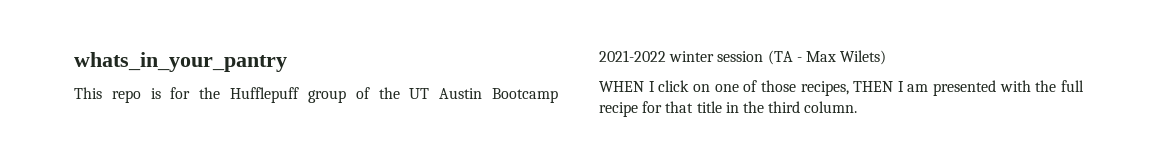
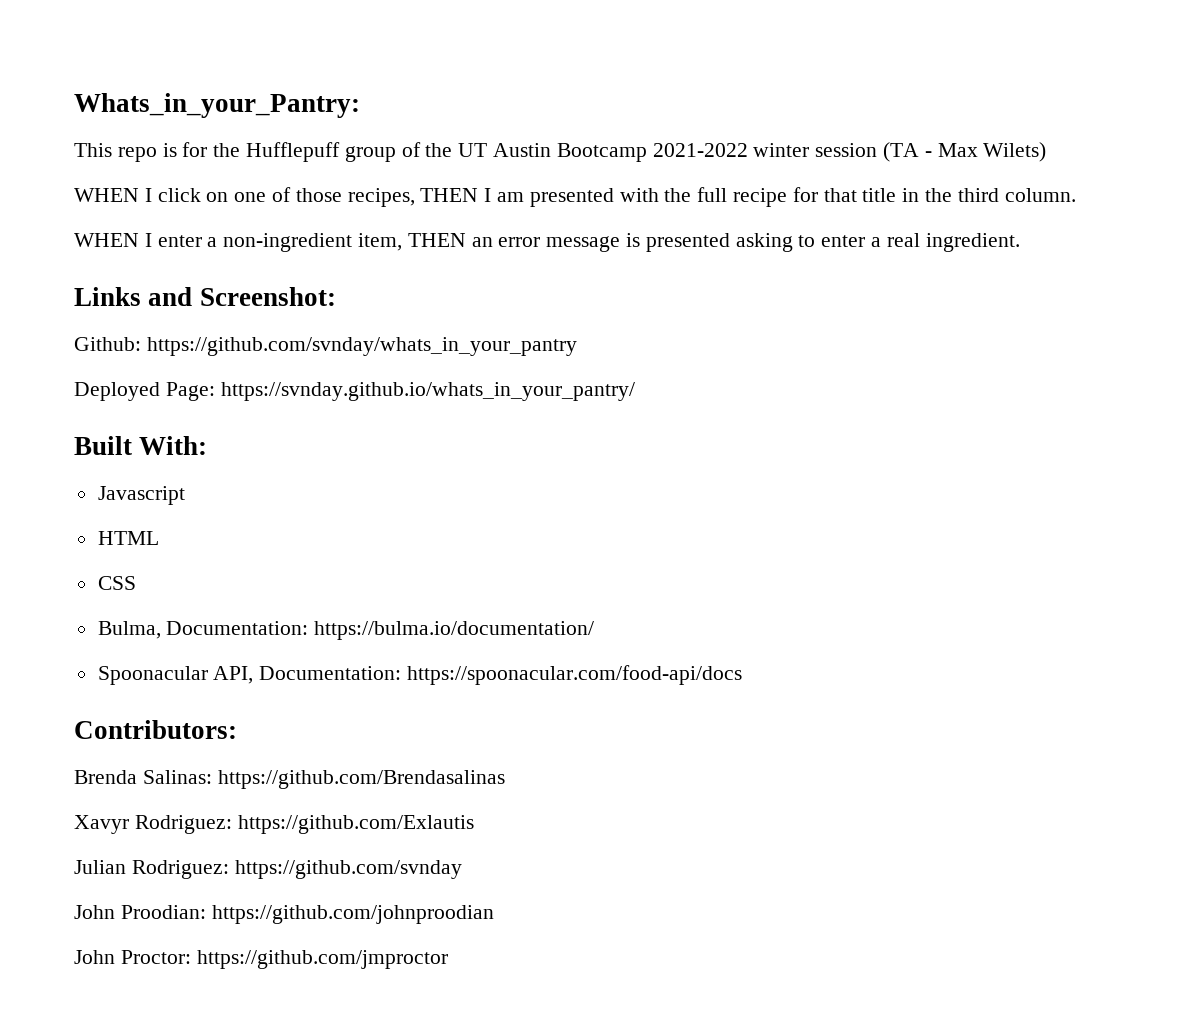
[74,52,287,72] whats_in_your_pantry -> [74,93,360,118] Whats_in_your_Pantry:
(858, 107) none -> [74,233,1020,252] [74,287,336,306] [74,337,577,356] [74,382,635,401] [74,436,208,455] [97,486,185,505] [97,531,159,545] [97,576,136,590] [97,621,595,640] [97,665,743,685] [74,720,237,739] [74,770,505,789] [74,815,474,834] [74,860,462,879] [74,905,494,924] [74,950,448,969] // WHEN I enter a non-ingredient item, THEN an error message is presented asking to enter a real ingredient. // Links and Screenshot: // Github: https://github.com/svnday/whats_in_your_pantry // Deployed Page: https://svnday.github.io/whats_in_your_pantry/ // Built With: // Javascript // HTML // CSS // Bulma, Documentation: https://bulma.io/documentation/ // Spoonacular API, Documentation: https://spoonacular.com/food-api/docs // Contributors: // Brenda Salinas: https://github.com/Brendasalinas // Xavyr Rodriguez: https://github.com/Exlautis // Julian Rodriguez: https://github.com/svnday // John Proodian: https://github.com/johnproodian // John Proctor: https://github.com/jmproctor

